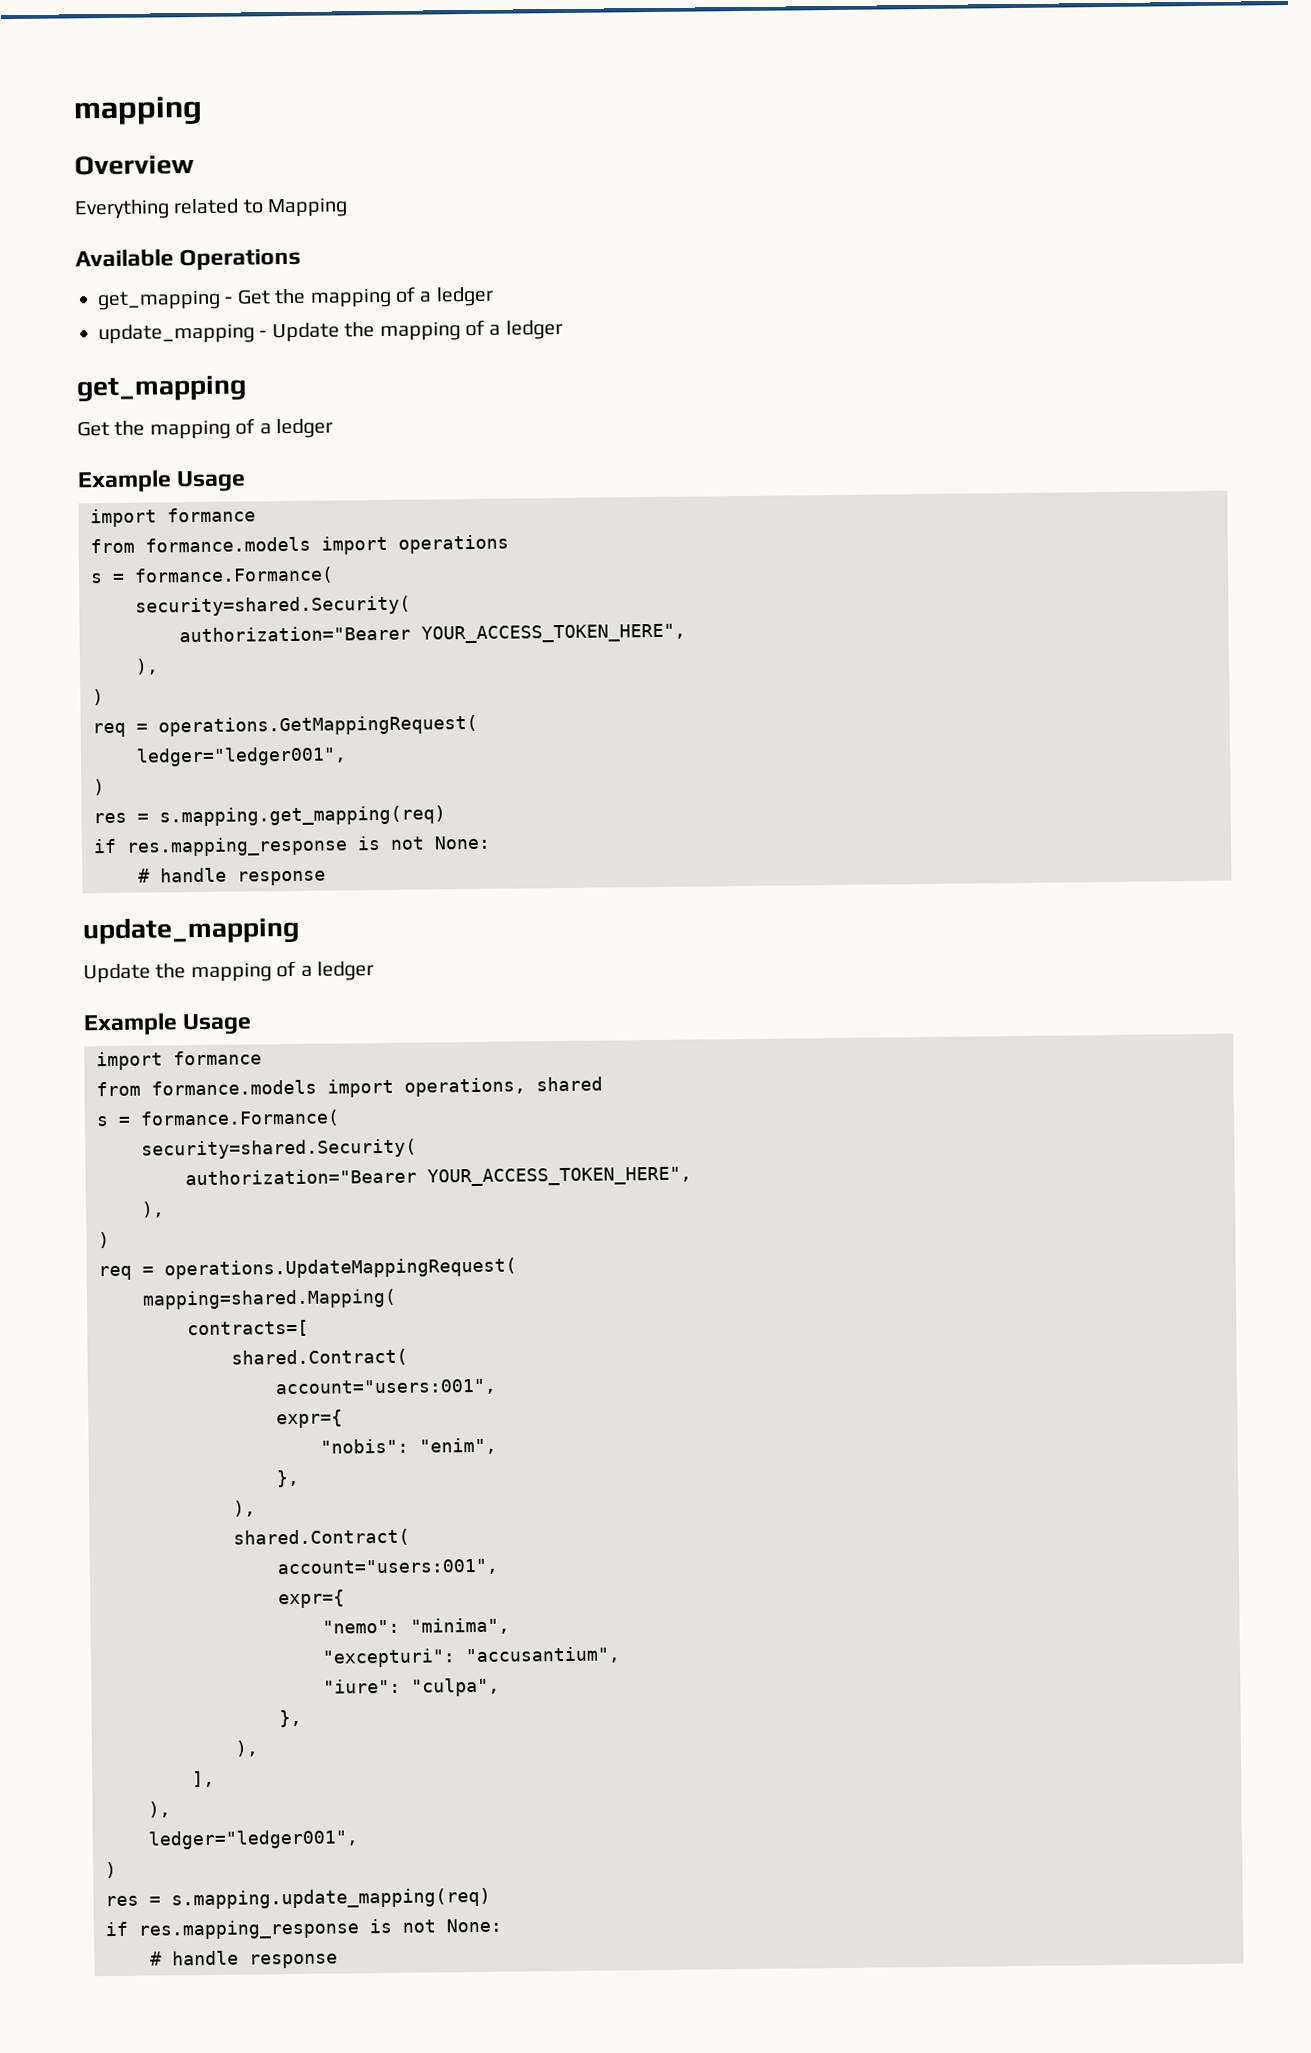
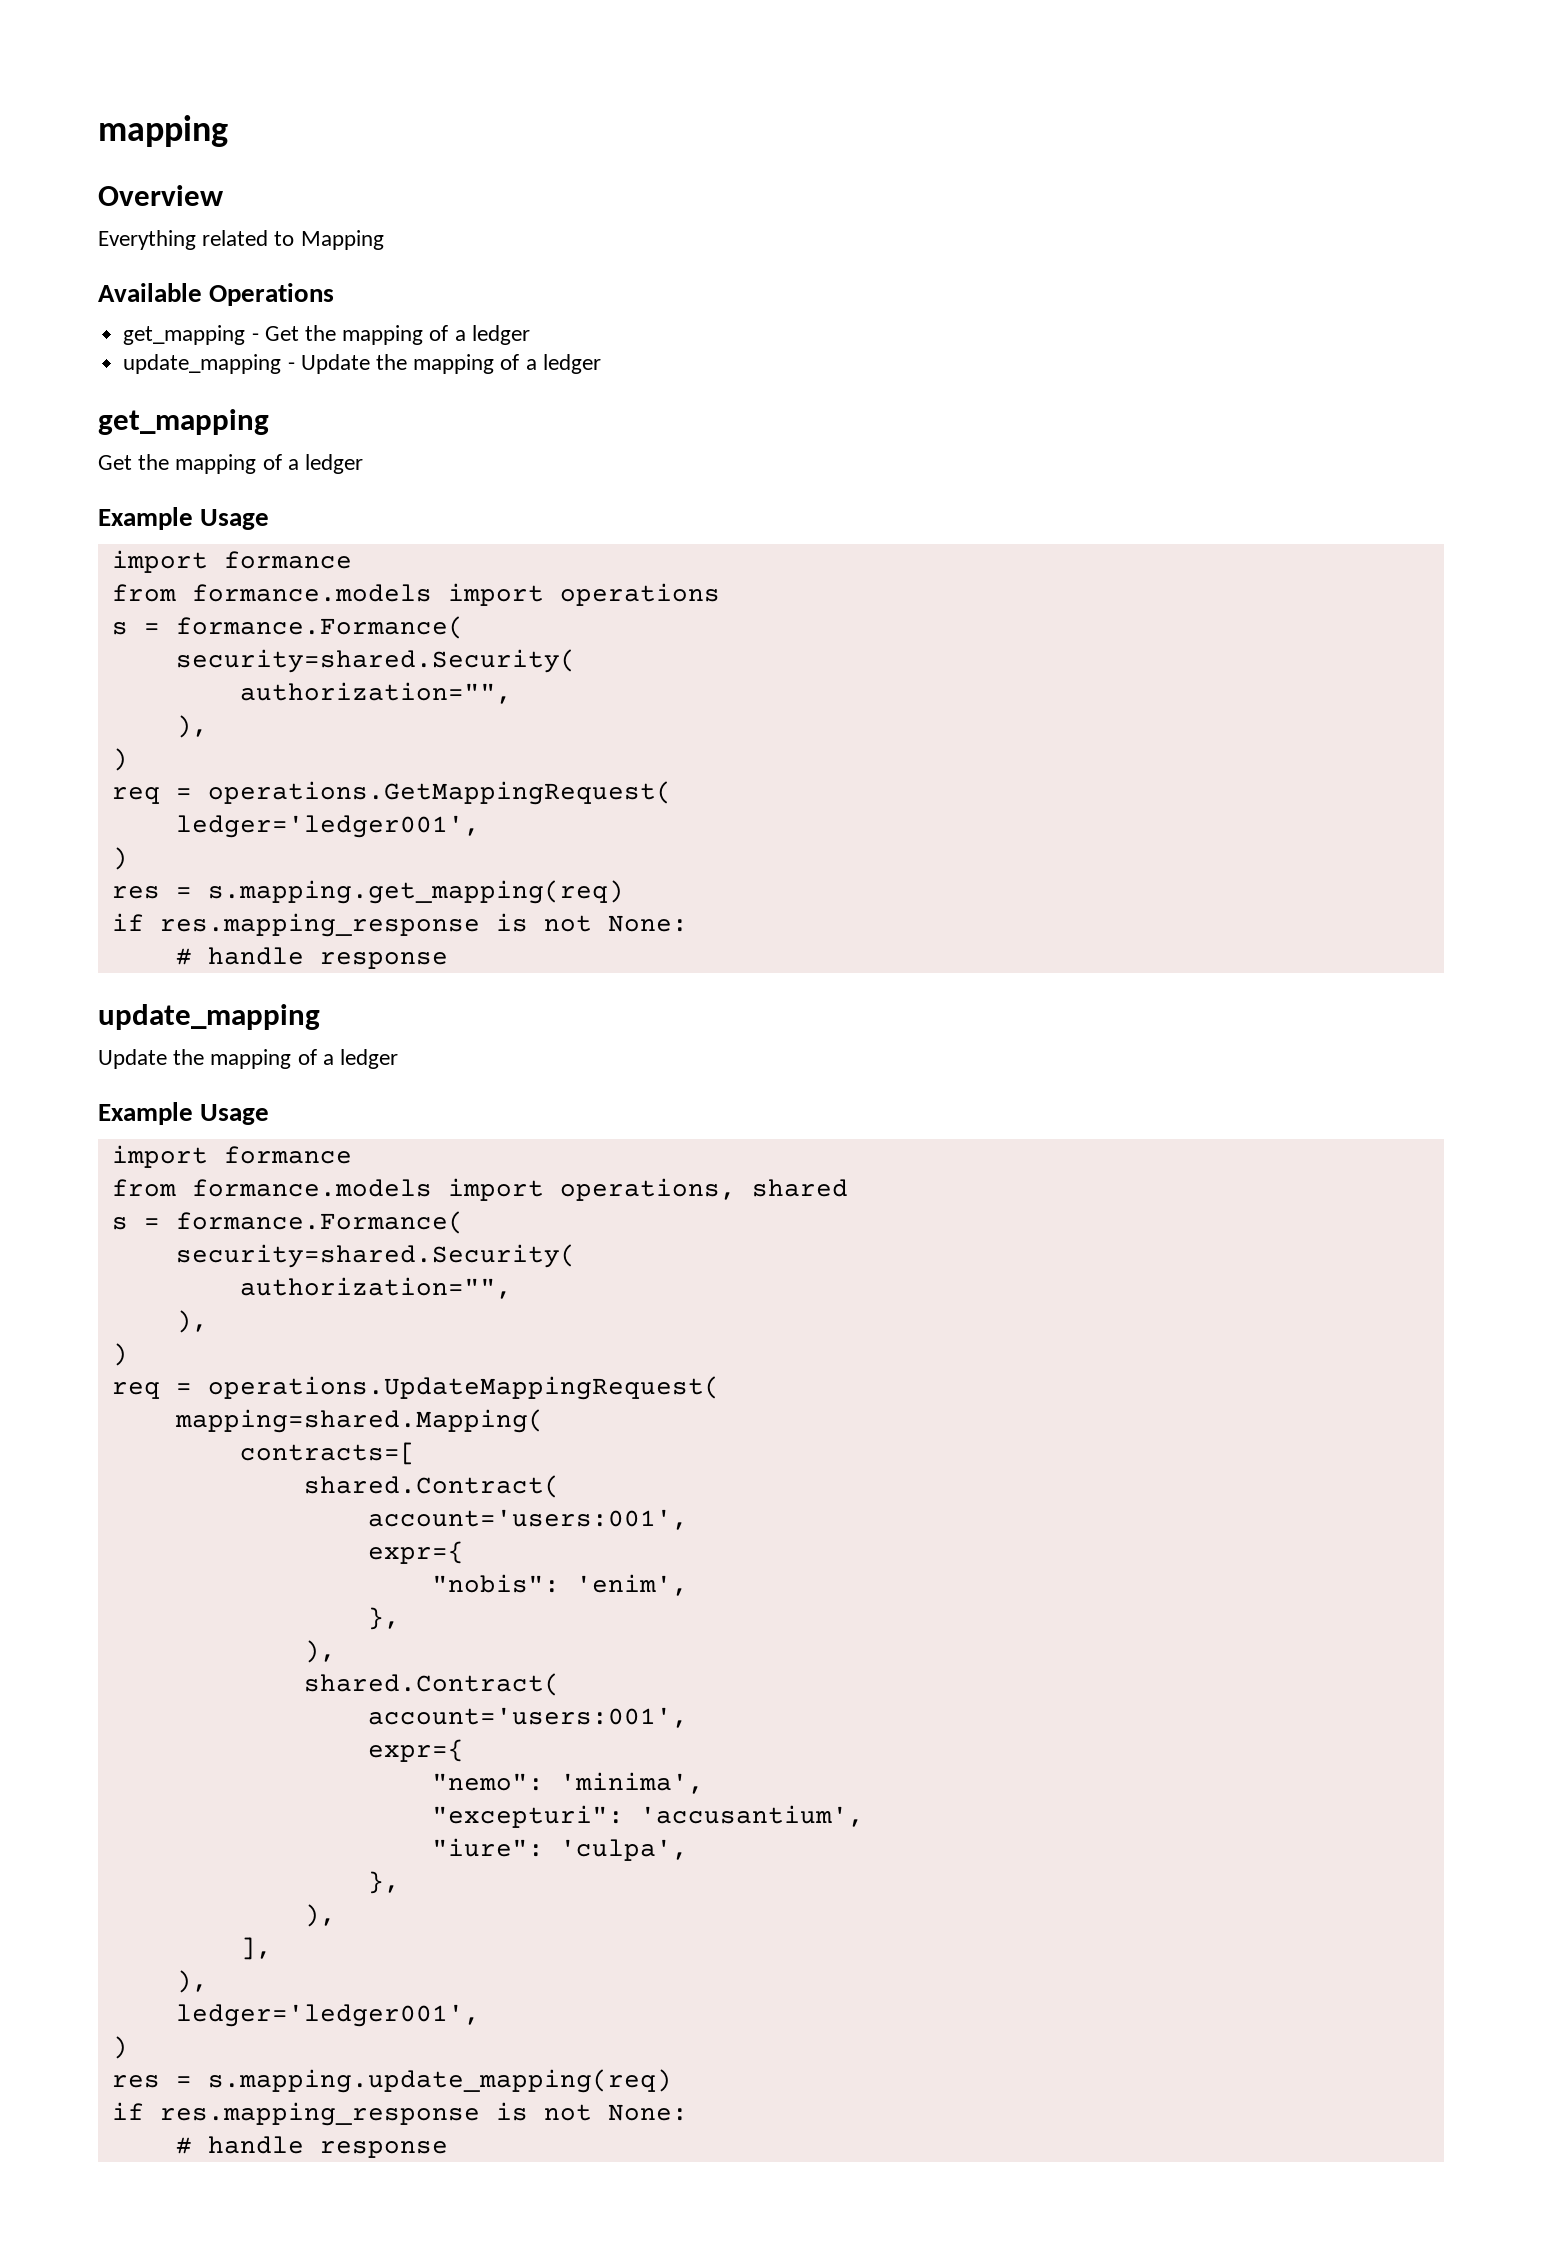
[179,623,686,644] authorization="Bearer YOUR_ACCESS_TOKEN_HERE", -> [239,682,512,704] authorization="",
[136,746,347,767] ledger="ledger001", -> [175,815,480,838] ledger='ledger001',
[185,1166,692,1187] authorization="Bearer YOUR_ACCESS_TOKEN_HERE", -> [239,1277,512,1299] authorization="",
[275,1378,497,1397] account="users:001", -> [367,1509,688,1530] account='users:001',
[419,1437,497,1455] "enim", -> [575,1574,688,1596] 'enim',
[277,1558,499,1577] account="users:001", -> [367,1707,688,1728] account='users:001',
[410,1617,510,1635] "minima", -> [559,1772,704,1794] 'minima',
[465,1646,620,1665] "accusantium", -> [639,1805,864,1827] 'accusantium',
[411,1677,500,1697] "culpa", -> [559,1839,688,1861] 'culpa',
[148,1829,359,1850] ledger="ledger001", -> [175,2004,480,2027] ledger='ledger001',

